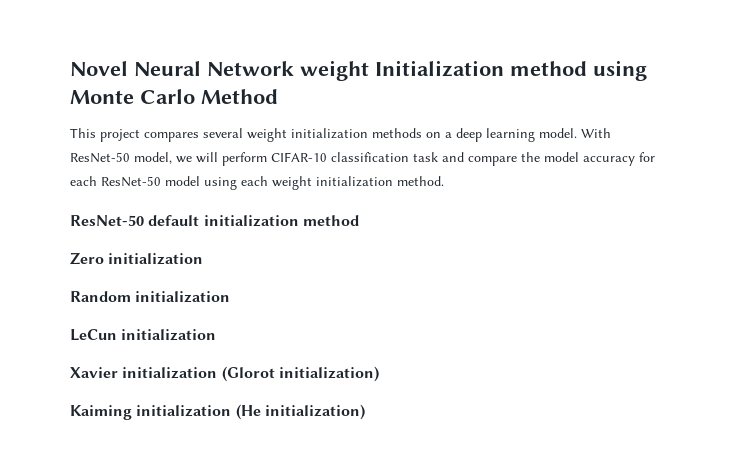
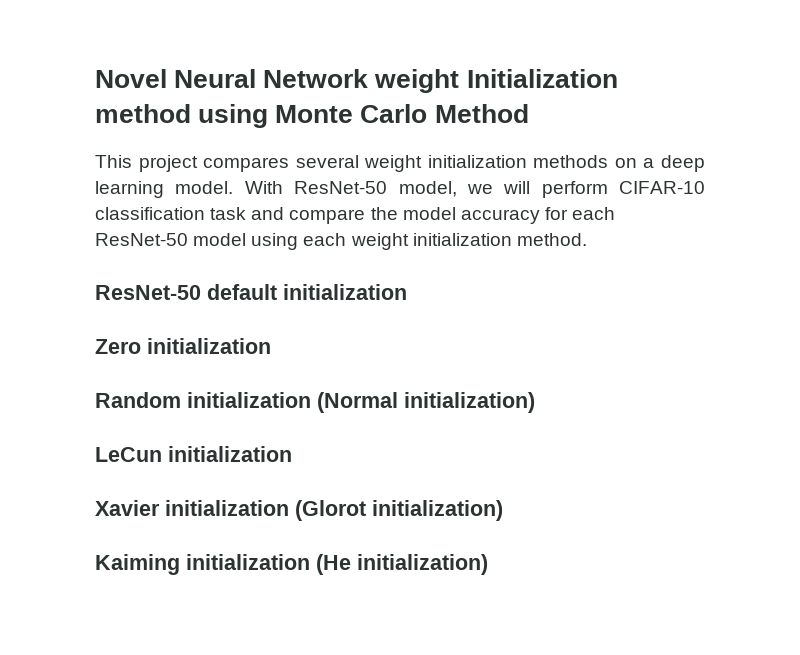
[302,215,359,226] method -> (407, 292) none
(231, 297) none -> [317,392,535,413] (Normal initialization)

